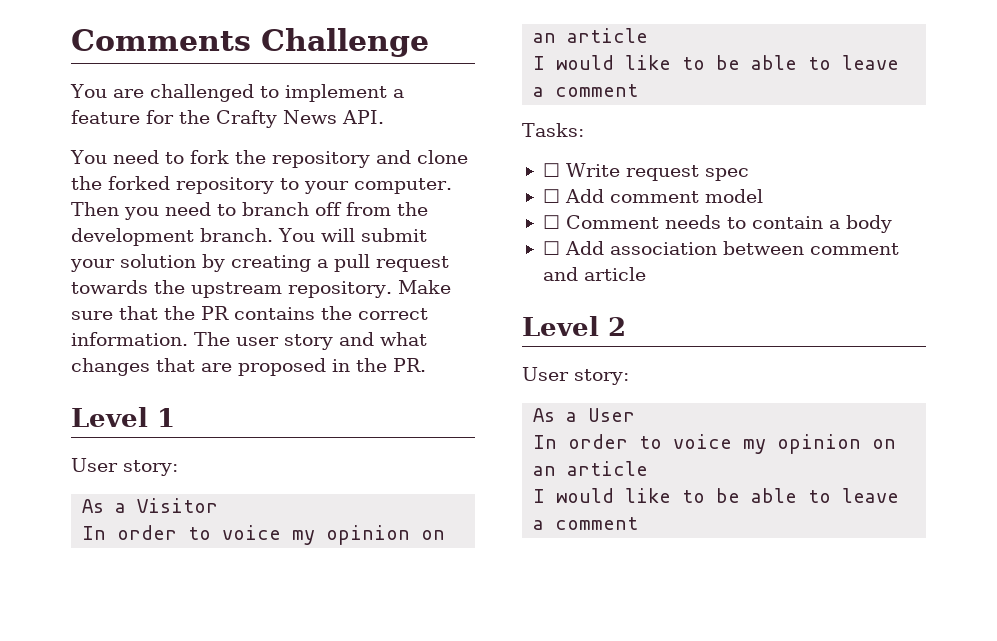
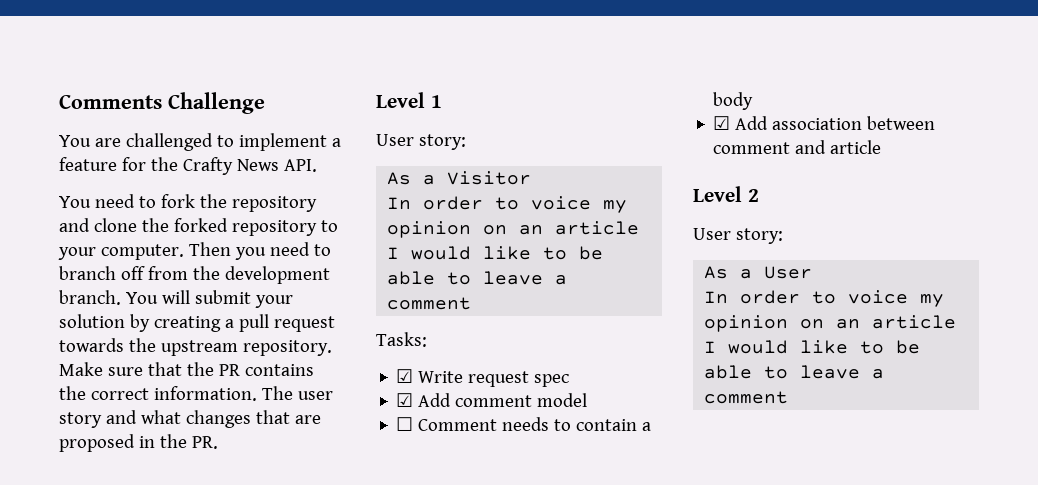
[542,163,560,177] ☐ -> [396,369,414,383] ☑
[542,189,560,203] ☐ -> [396,393,414,407] ☑
[542,241,560,255] ☐ -> [713,116,731,130] ☑

